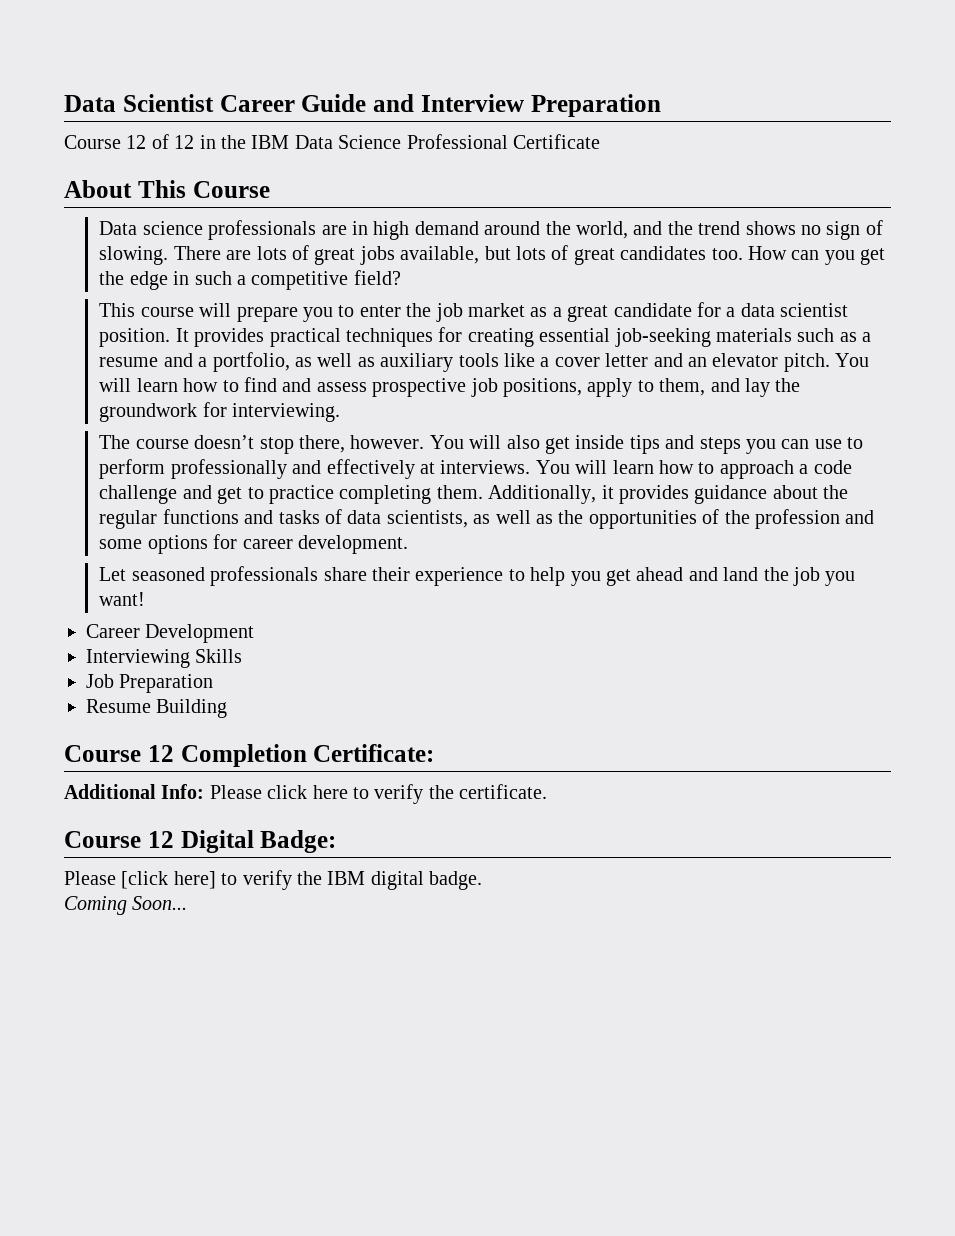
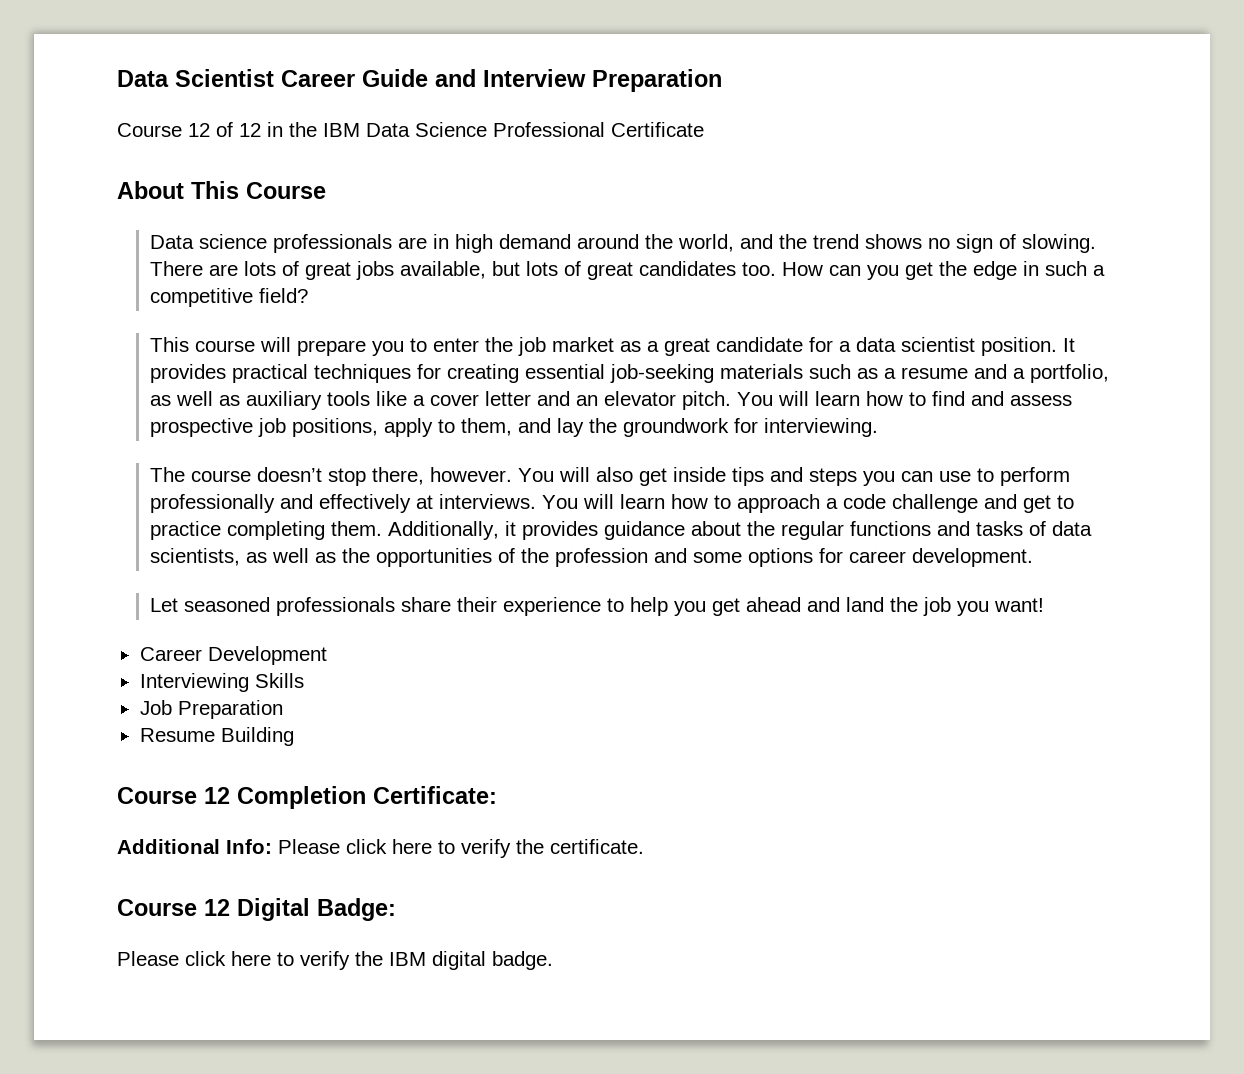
[121,871,216,889] [click here] -> [185,951,271,966] click here
[64,896,188,915] // Coming Soon... -> (553, 960) none

